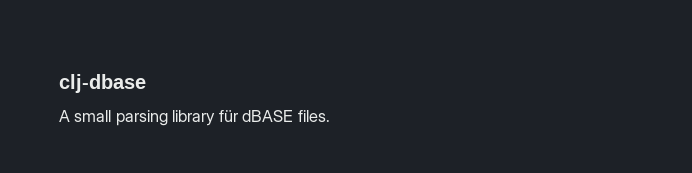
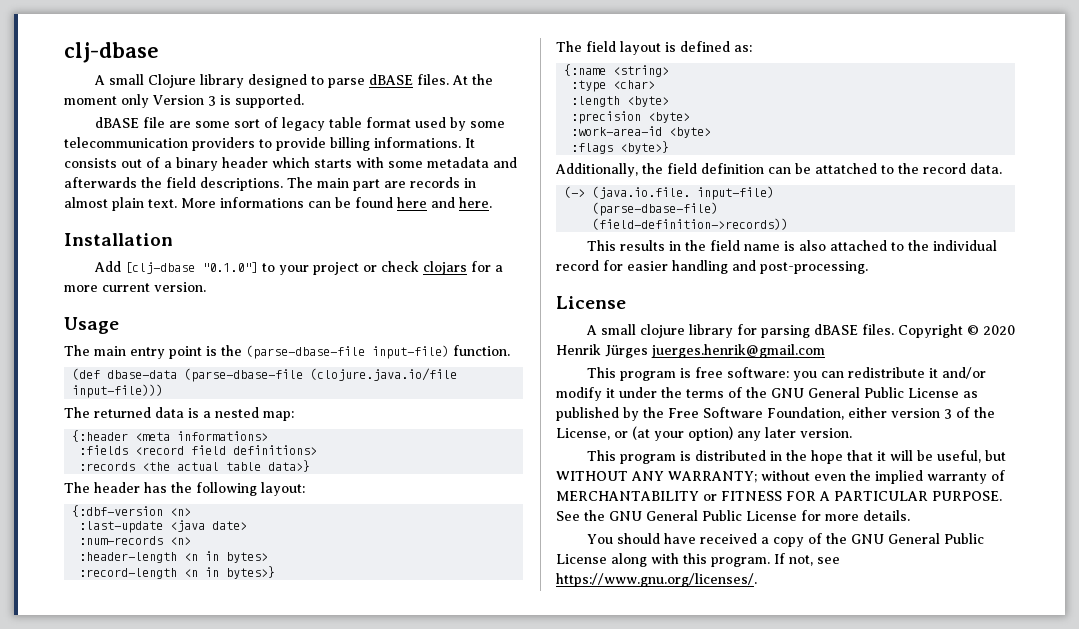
[115,110,330,126] parsing library für dBASE files. -> [147,74,493,88] [64,94,304,108] [94,117,505,131] [64,137,475,151] [64,157,517,171] [64,177,476,191] [64,197,492,211] [64,233,173,246] [93,261,503,275] [64,282,206,292] [64,317,119,334] [64,345,510,359] [72,368,458,382] [72,384,164,398] [64,407,294,421] [72,430,269,442] [79,445,318,455] [79,460,311,472] [64,482,305,496] [72,505,192,517] [79,520,248,533] [79,536,192,545] [79,551,269,563] [79,566,276,579] [556,41,752,55] [564,64,670,77] [571,80,656,92] [571,96,670,107] [571,111,691,124] [571,126,712,138] [571,141,670,154] [555,163,1002,177] [564,186,775,200] [592,202,719,216] [592,218,789,230] [586,240,997,251] [556,260,868,274] [556,296,626,309] [585,324,1015,338] [556,344,825,358] [586,367,986,381] [556,387,978,401] [556,407,995,421] [556,426,852,441] [586,450,1006,464] [556,470,1005,484] [556,491,1002,501] [556,510,910,521] [586,533,984,547] [556,553,840,567] [556,573,757,587] Clojure library designed to parse dBASE files. At the moment only Version 3 is supported. // dBASE file are some sort of legacy table format used by some telecommunication providers to provide billing informations. It consists out of a binary header which starts with some metadata and afterwards the field descriptions. The main part are records in almost plain text. More informations can be found here and here. // Installation // Add [clj-dbase "0.1.0"] to your project or check clojars for a more current version. // Usage // The main entry point is the (parse-dbase-file input-file) function. // (def dbase-data (parse-dbase-file (clojure.java.io/file input-file))) // The returned data is a nested map: // {:header <meta informations> // :fields <record field definitions> // :records <the actual table data>} // The header has the following layout: // {:dbf-version <n> // :last-update <java date> // :num-records <n> // :header-length <n in bytes> // :record-length <n in bytes>} // The field layout is defined as: // {:name <string> // :type <char> // :length <byte> // :precision <byte> // :work-area-id <byte> // :flags <byte>} // Additionally, the field definition can be attatched to the record data. // (-> (java.io.file. input-file) // (parse-dbase-file) // (field-definition->records)) // This results in the field name is also attached to the individual record for easier handling and post-processing. // License // A small clojure library for parsing dBASE files. Copyright © 2020 Henrik Jürges juerges.henrik@gmail.com // This program is free software: you can redistribute it and/or modify it under the terms of the GNU General Public License as published by the Free Software Foundation, either version 3 of the License, or (at your option) any later version. // This program is distributed in the hope that it will be useful, but WITHOUT ANY WARRANTY; without even the implied warranty of MERCHANTABILITY or FITNESS FOR A PARTICULAR PURPOSE. See the GNU General Public License for more details. // You should have received a copy of the GNU General Public License along with this program. If not, see https://www.gnu.org/licenses/.

